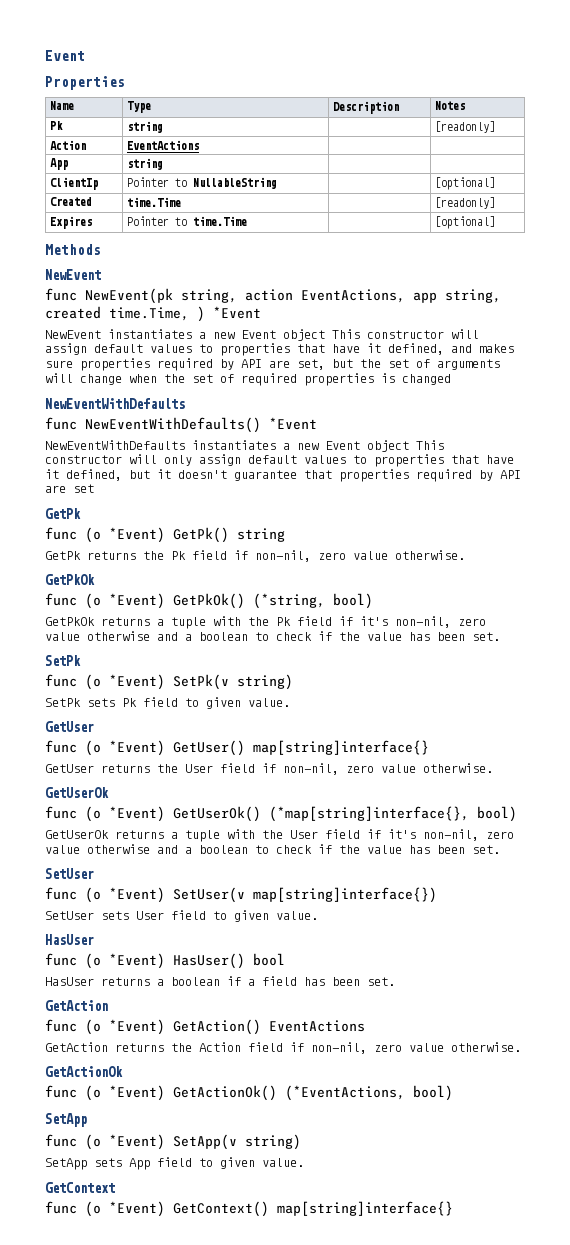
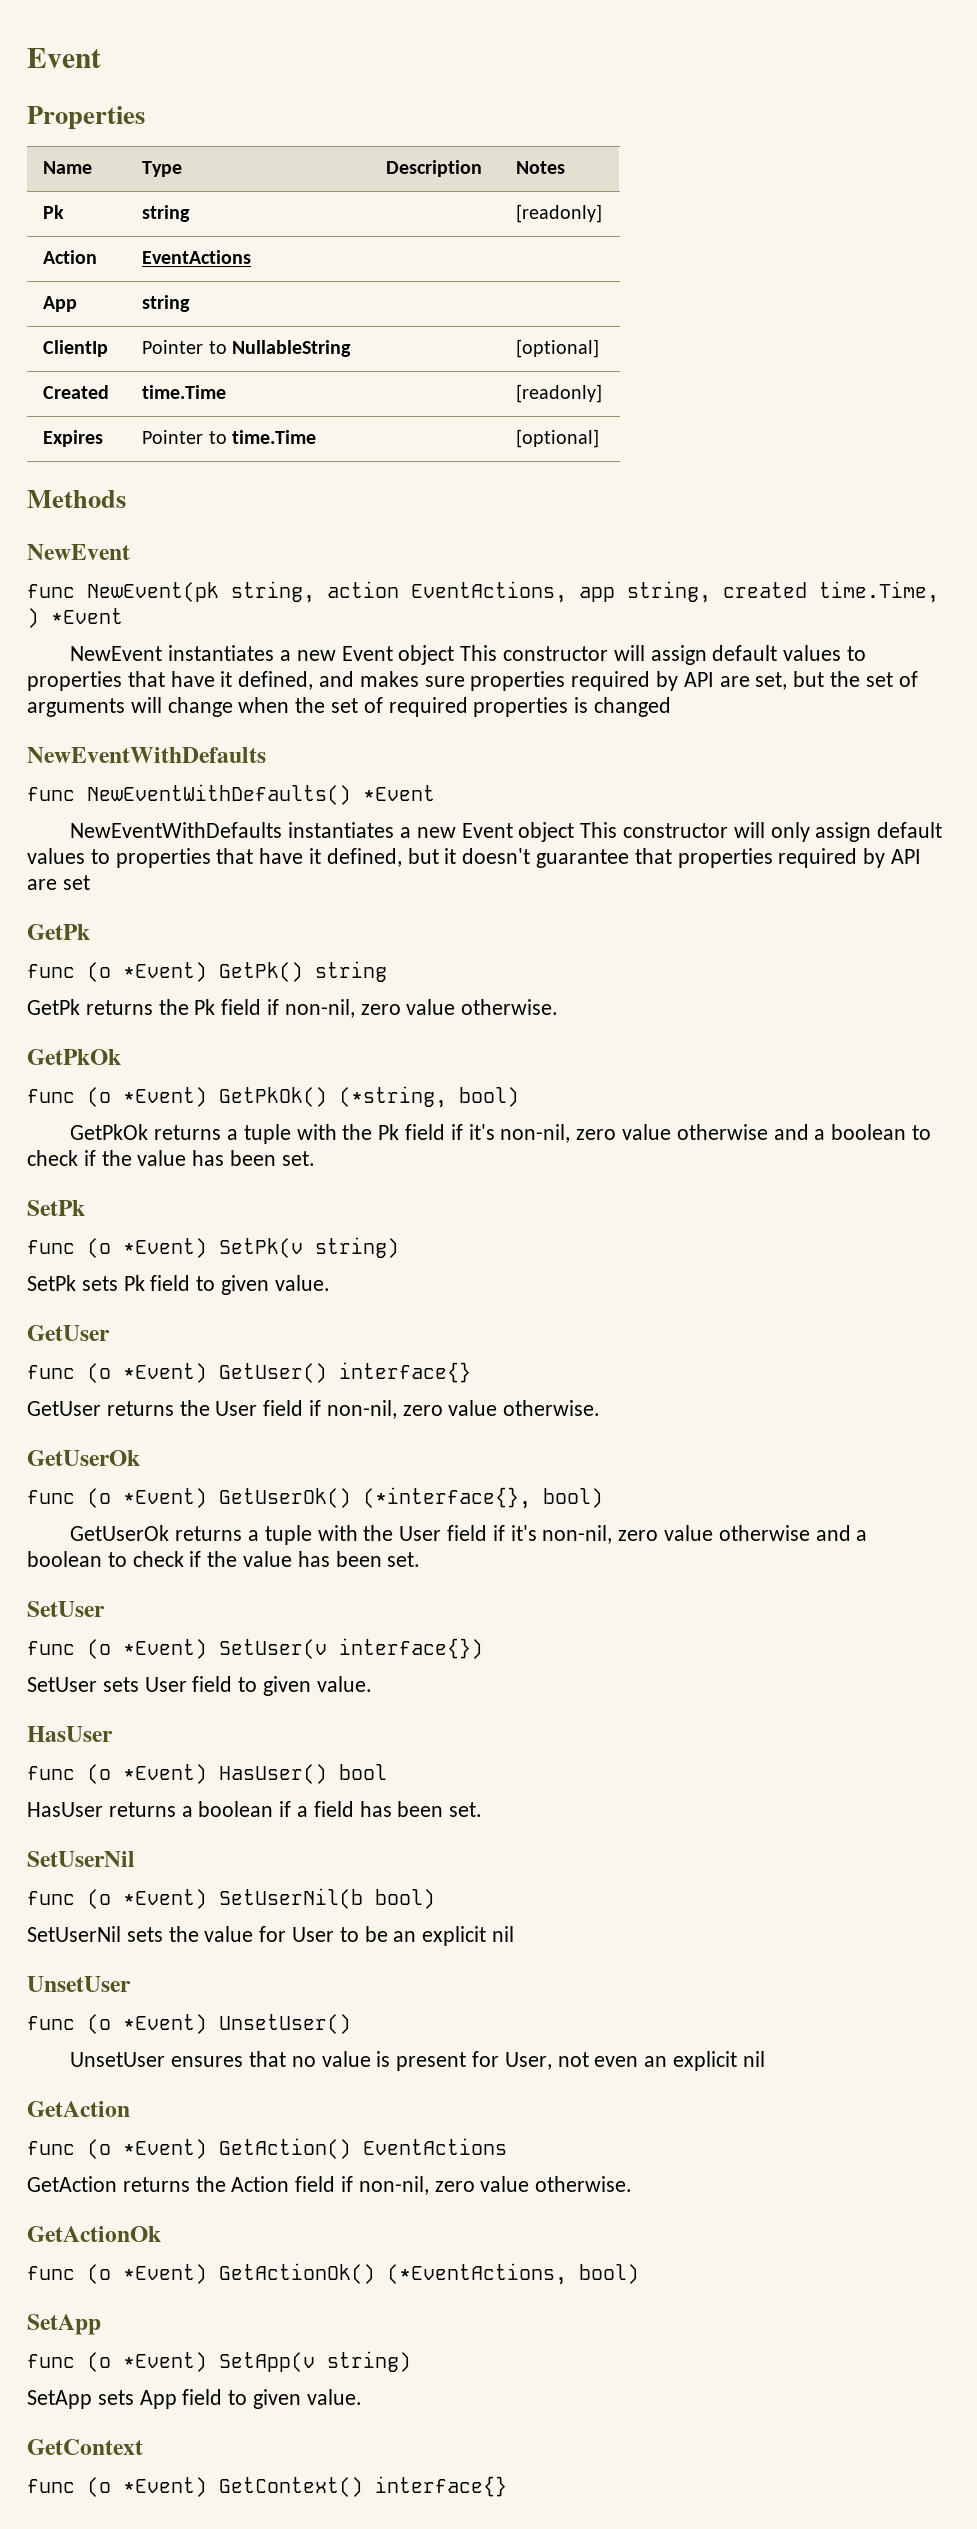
[253,740,429,755] map[string]interface{} -> [339,1362,471,1383] interface{}
[269,806,469,822] (*map[string]interface{}, -> [363,1487,531,1509] (*interface{},
[253,887,437,903] map[string]interface{}) -> [339,1638,483,1659] interface{})
(395, 981) none -> [27,1851,135,1867] [27,1888,435,1909] [27,1926,515,1946] [27,1976,131,1992] [27,2014,351,2034] [70,2051,765,2071] // SetUserNil // func (o *Event) SetUserNil(b bool) // SetUserNil sets the value for User to be an explicit nil // UnsetUser // func (o *Event) UnsetUser() // UnsetUser ensures that no value is present for User, not even an explicit nil
[277,1201,453,1216] map[string]interface{} -> [375,2476,507,2497] interface{}

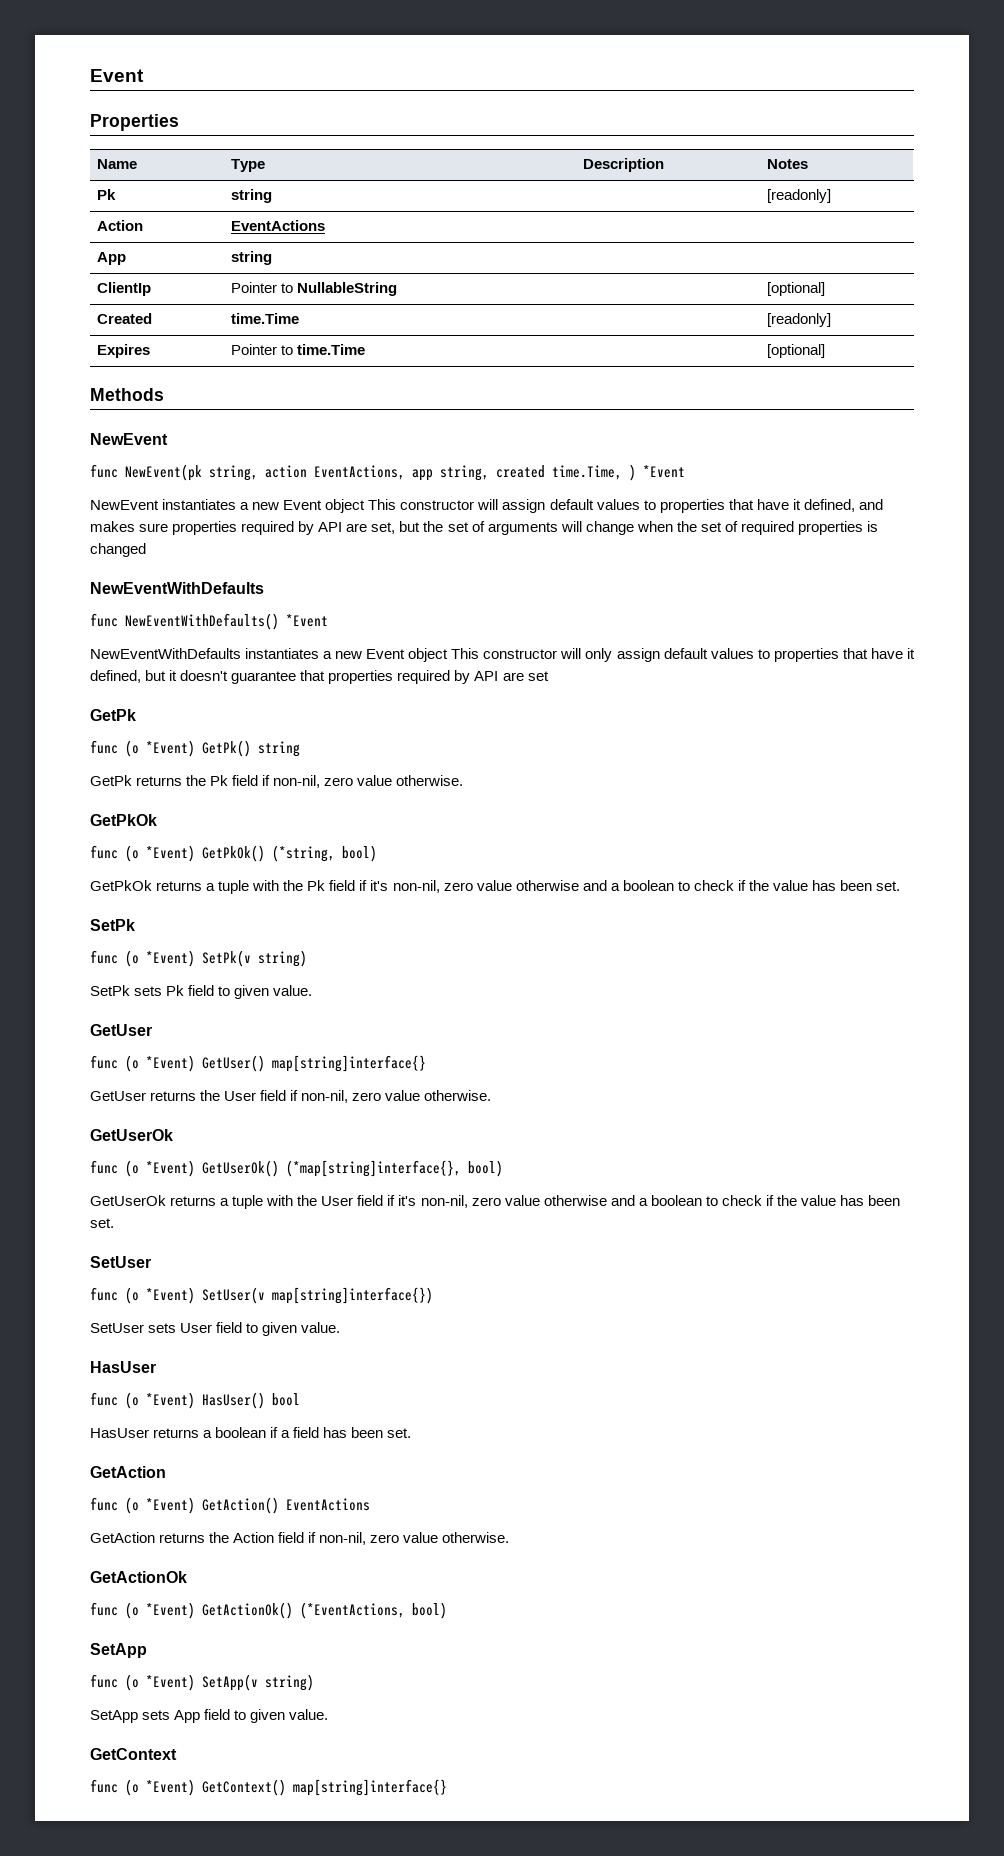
[339,1362,471,1383] interface{} -> [272,1055,426,1072] map[string]interface{}
[363,1487,531,1509] (*interface{}, -> [286,1160,461,1177] (*map[string]interface{},
[339,1638,483,1659] interface{}) -> [272,1287,433,1304] map[string]interface{})
[27,1851,135,1867] [27,1888,435,1909] [27,1926,515,1946] [27,1976,131,1992] [27,2014,351,2034] [70,2051,765,2071] // SetUserNil // func (o *Event) SetUserNil(b bool) // SetUserNil sets the value for User to be an explicit nil // UnsetUser // func (o *Event) UnsetUser() // UnsetUser ensures that no value is present for User, not even an explicit nil -> (412, 1433) none
[375,2476,507,2497] interface{} -> [293,1779,447,1796] map[string]interface{}

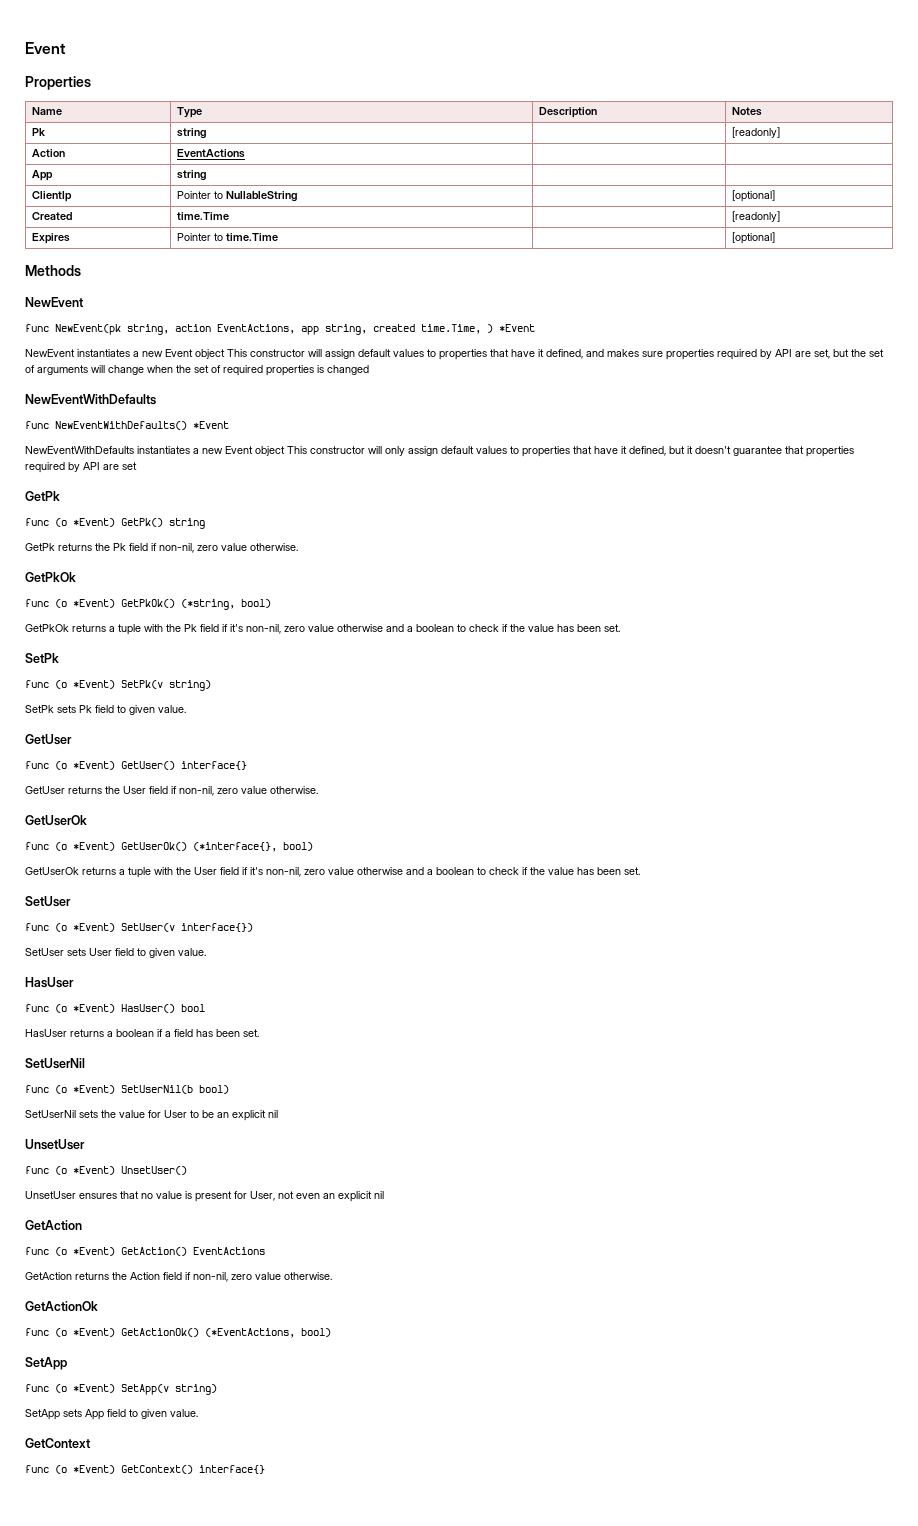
[272,1055,426,1072] map[string]interface{} -> [181,761,247,770] interface{}
[286,1160,461,1177] (*map[string]interface{}, -> [193,842,277,852] (*interface{},
[272,1287,433,1304] map[string]interface{}) -> [181,923,253,932] interface{})
(412, 1433) none -> [25,1058,85,1069] [25,1085,229,1094] [25,1110,278,1121] [25,1139,85,1150] [25,1166,187,1175] [25,1191,384,1202] // SetUserNil // func (o *Event) SetUserNil(b bool) // SetUserNil sets the value for User to be an explicit nil // UnsetUser // func (o *Event) UnsetUser() // UnsetUser ensures that no value is present for User, not even an explicit nil
[293,1779,447,1796] map[string]interface{} -> [199,1465,265,1474] interface{}

